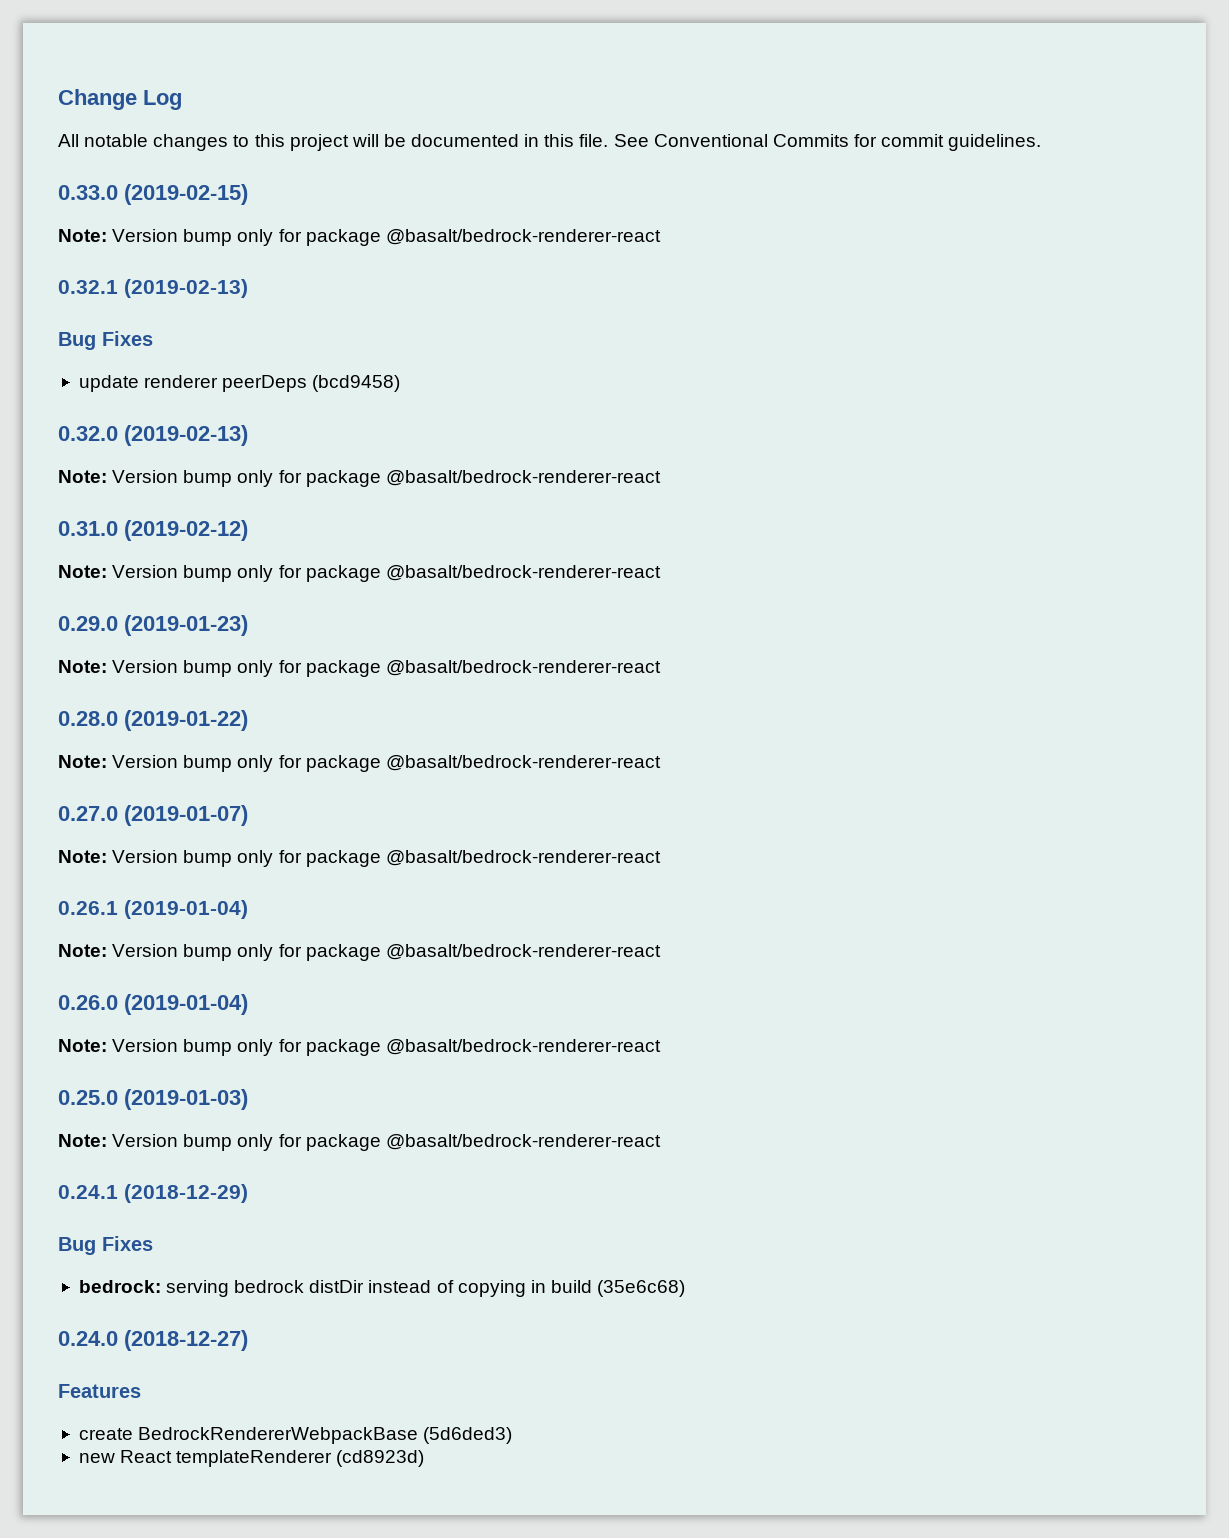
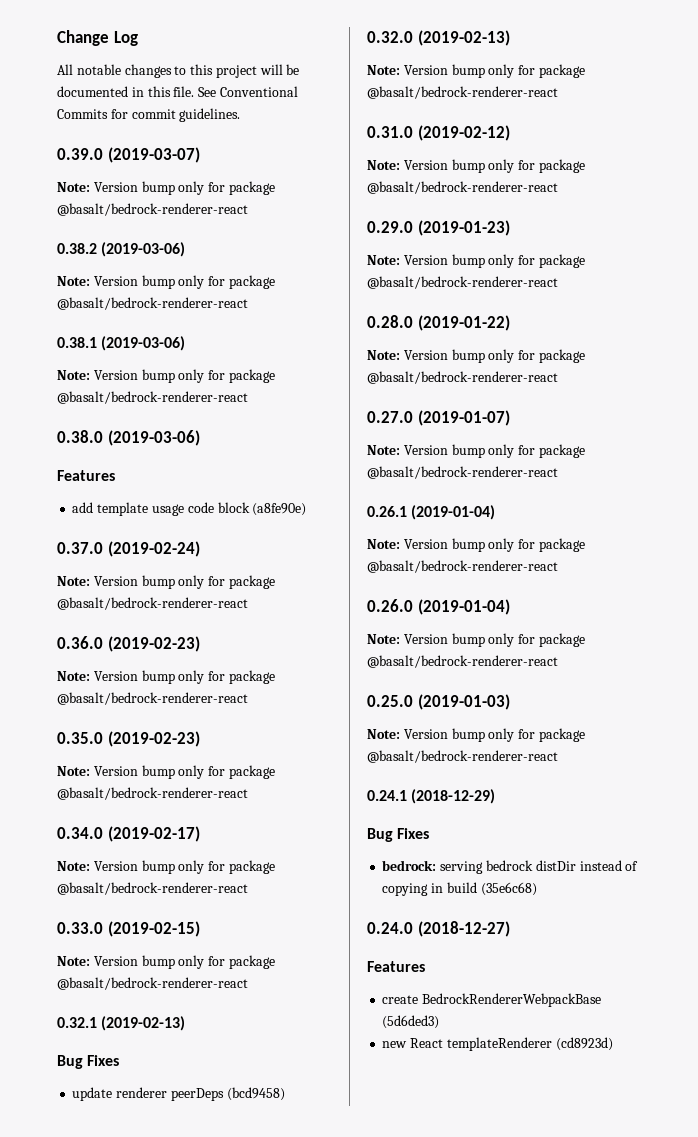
(1042, 142) none -> [57,147,200,163] [57,181,275,195] [57,203,248,216] [57,242,186,257] [57,275,275,289] [57,297,248,310] [57,336,186,351] [57,369,275,383] [57,391,248,404] [57,430,200,446] [57,470,115,481] [72,502,307,516] [57,541,200,557] [57,575,275,589] [57,597,248,610] [57,636,200,652] [57,670,275,684] [57,692,248,705] [57,731,200,747] [57,765,275,779] [57,787,248,800] [57,826,200,842] [57,860,275,874] [57,882,248,895] // 0.39.0 (2019-03-07) // Note: Version bump only for package @basalt/bedrock-renderer-react // 0.38.2 (2019-03-06) // Note: Version bump only for package @basalt/bedrock-renderer-react // 0.38.1 (2019-03-06) // Note: Version bump only for package @basalt/bedrock-renderer-react // 0.38.0 (2019-03-06) // Features // add template usage code block (a8fe90e) // 0.37.0 (2019-02-24) // Note: Version bump only for package @basalt/bedrock-renderer-react // 0.36.0 (2019-02-23) // Note: Version bump only for package @basalt/bedrock-renderer-react // 0.35.0 (2019-02-23) // Note: Version bump only for package @basalt/bedrock-renderer-react // 0.34.0 (2019-02-17) // Note: Version bump only for package @basalt/bedrock-renderer-react

